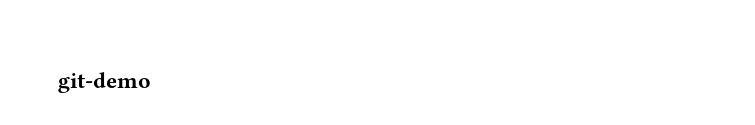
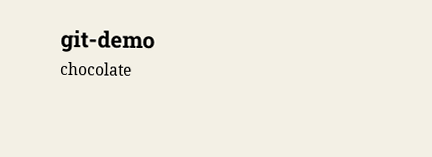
(151, 82) none -> [60,61,132,76] // chocolate

